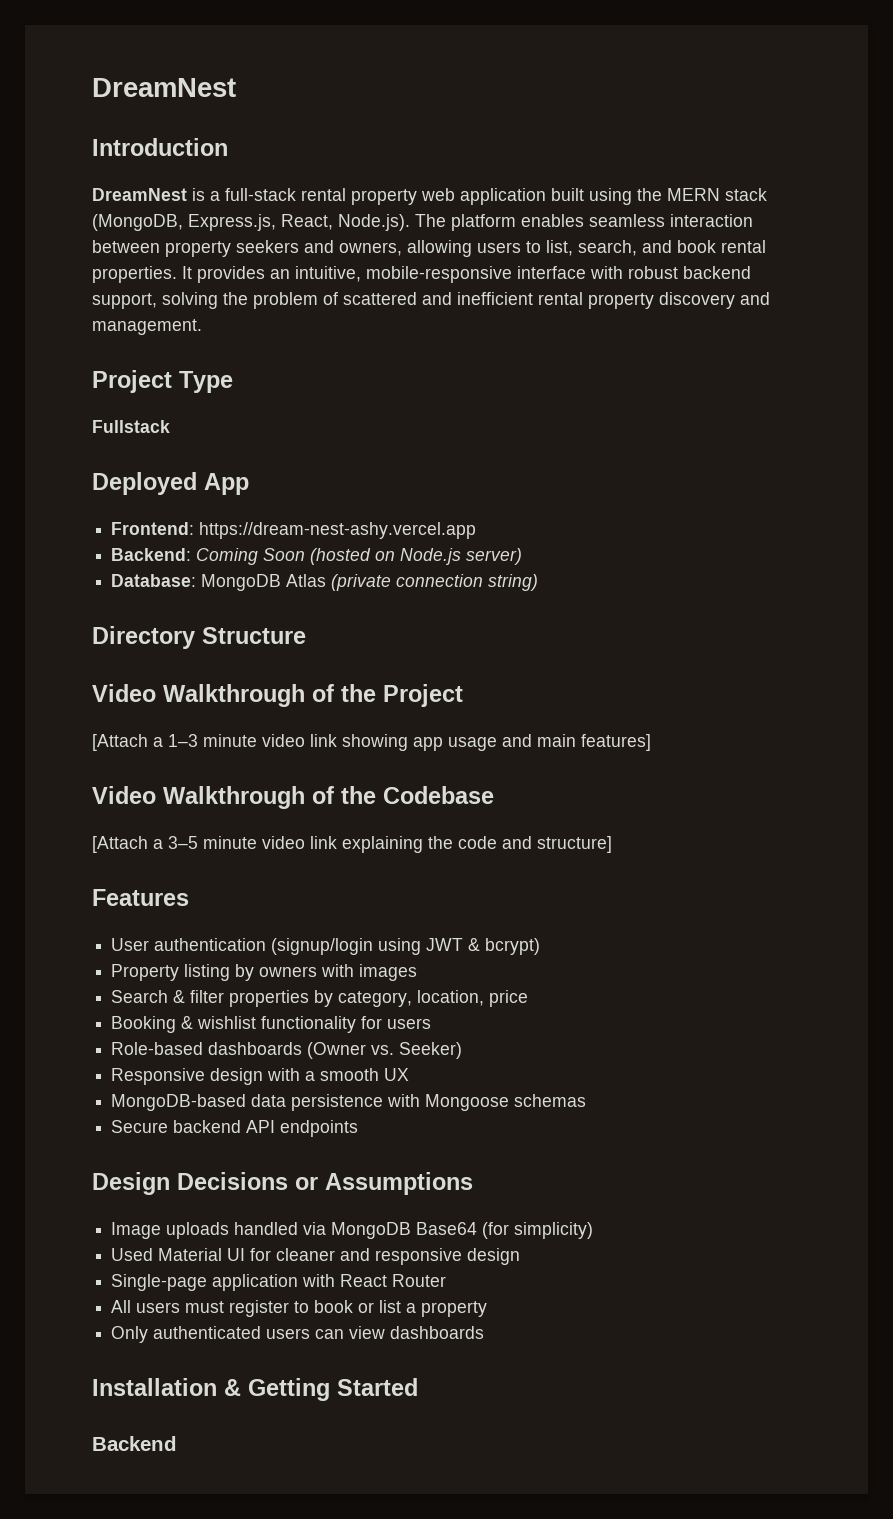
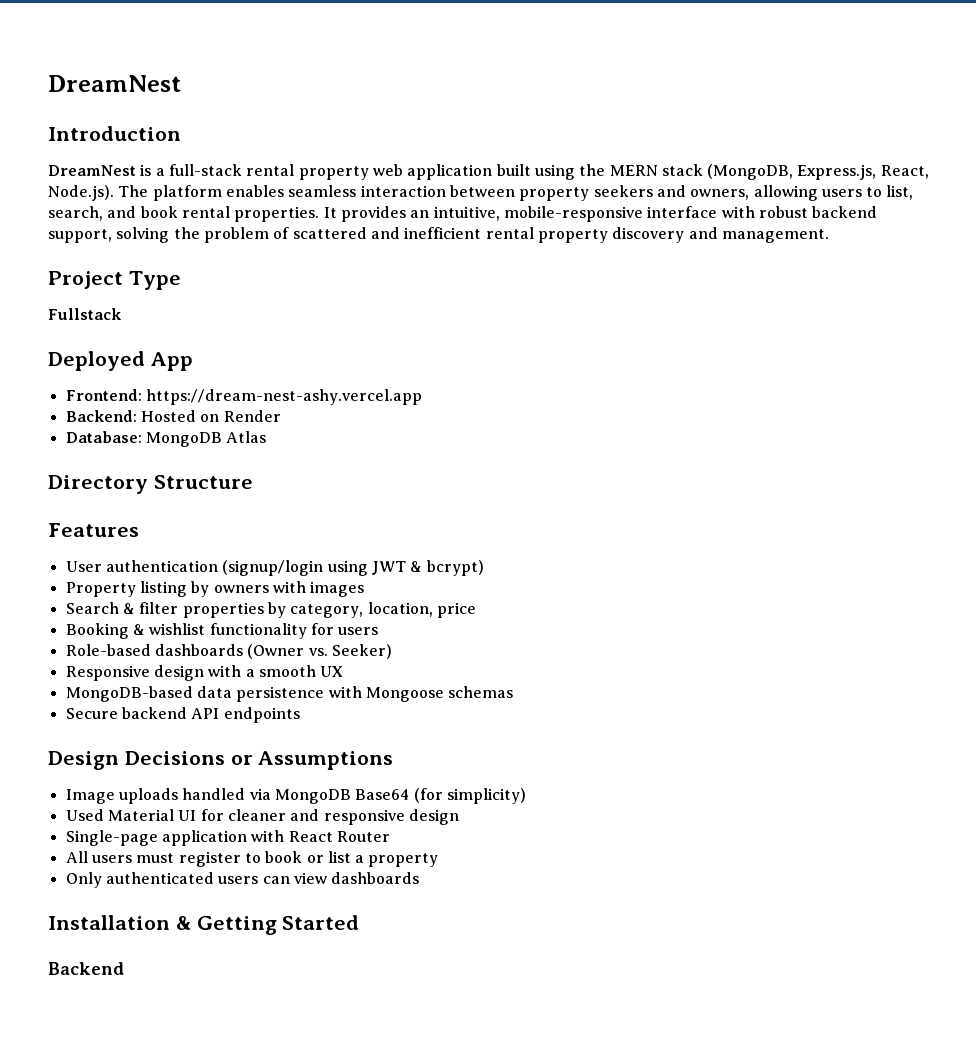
[196,548,523,565] Coming Soon (hosted on Node.js server) -> [140,410,281,422] Hosted on Render
[331,574,539,591] (private connection string) -> (267, 437) none
[92,684,463,707] [92,734,651,751] [92,786,494,809] [92,836,612,853] // Video Walkthrough of the Project // [Attach a 1–3 minute video link showing app usage and main features] // Video Walkthrough of the Codebase // [Attach a 3–5 minute video link explaining the code and structure] -> (253, 482) none

